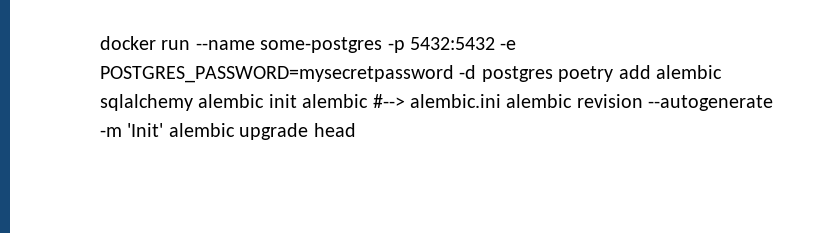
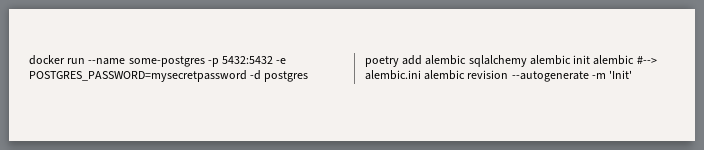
[168,123,356,140] alembic upgrade head -> (633, 74) none

